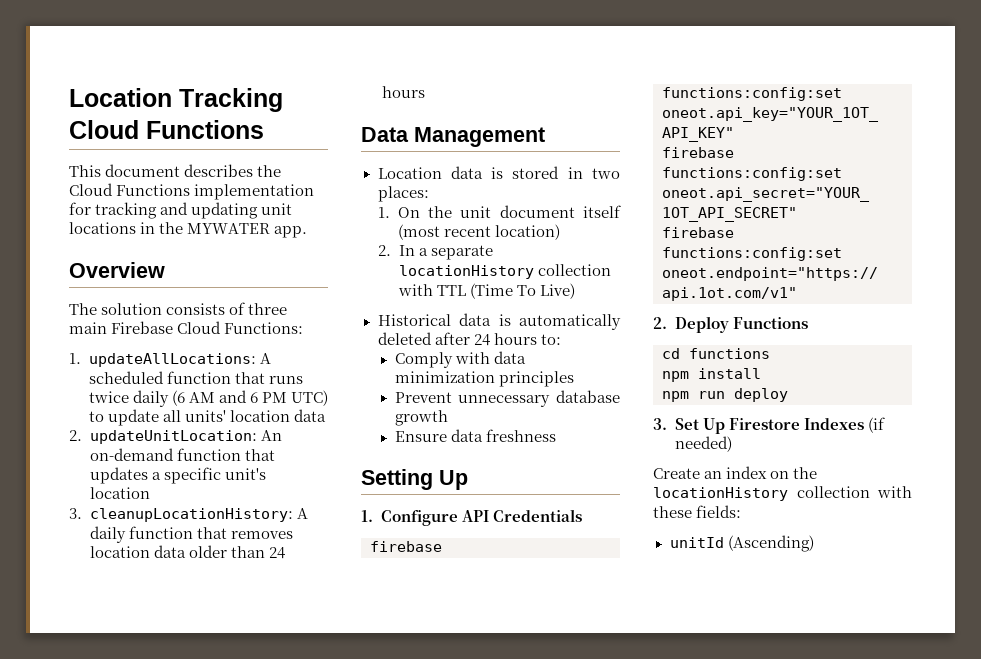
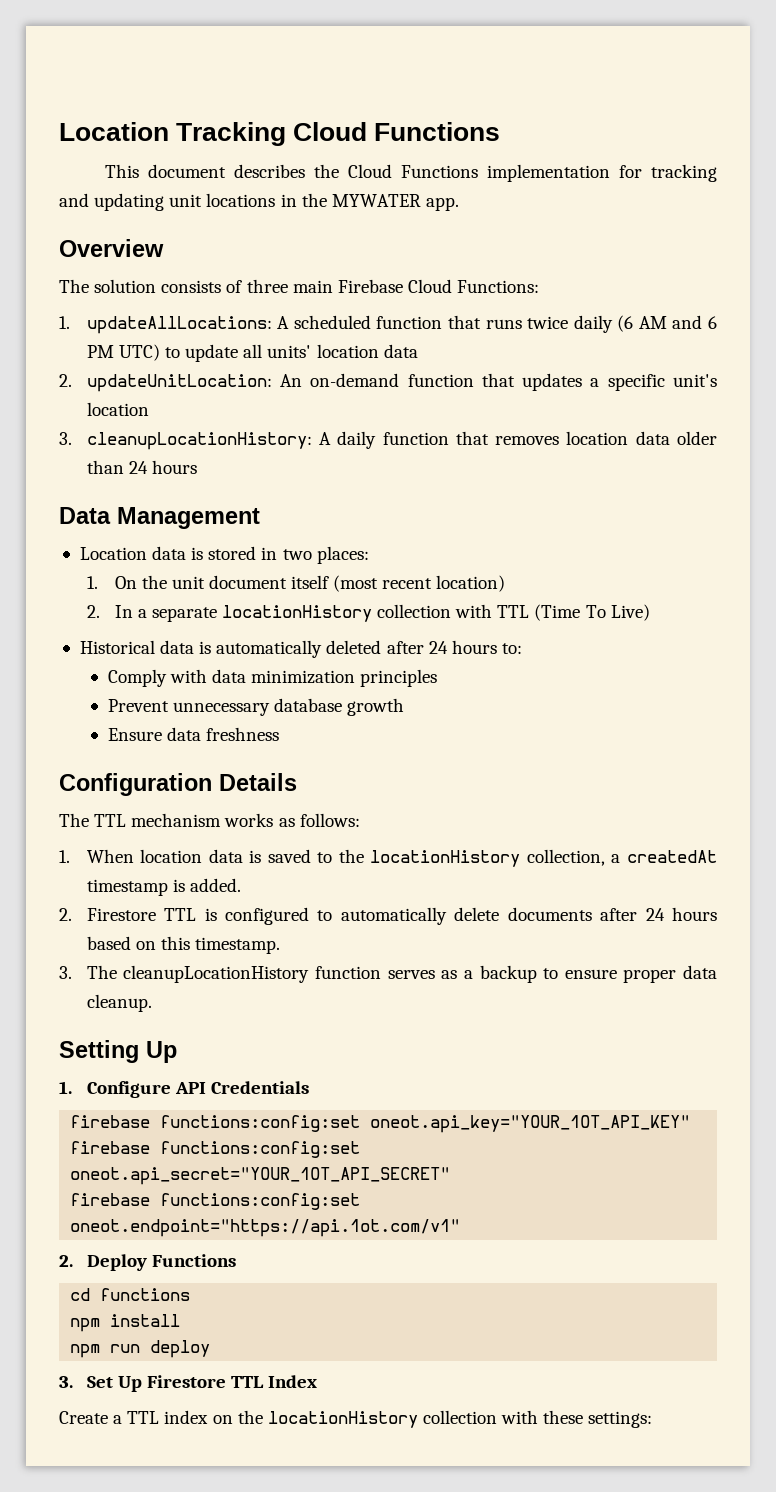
(557, 435) none -> [59,773,297,796] [59,813,360,827] [59,849,717,867] [86,878,242,896] [59,907,718,925] [86,936,281,954] [59,965,717,983] [86,994,152,1012] // Configuration Details // The TTL mechanism works as follows: // 1. When location data is saved to the locationHistory collection, a createdAt timestamp is added. // 2. Firestore TTL is configured to automatically delete documents after 24 hours based on this timestamp. // 3. The cleanupLocationHistory function serves as a backup to ensure proper data cleanup.
[803,417,885,433] [674,436,732,452] Indexes (if needed) -> [231,1375,318,1388] TTL Index
[704,471,723,479] an -> [113,1411,160,1424] a TTL
[696,505,742,518] [669,535,814,552] fields: // unitId (Ascending) -> [588,1411,653,1428] settings:

